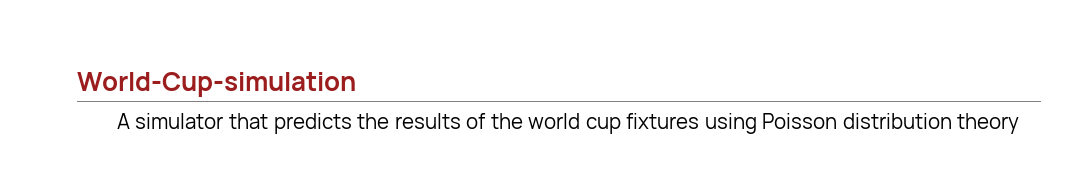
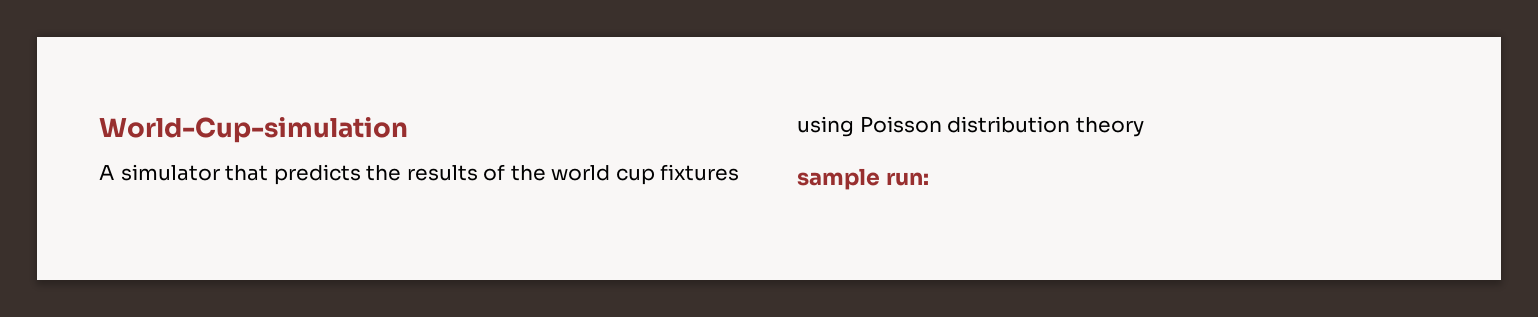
(1020, 123) none -> [797,168,929,190] // sample run:

